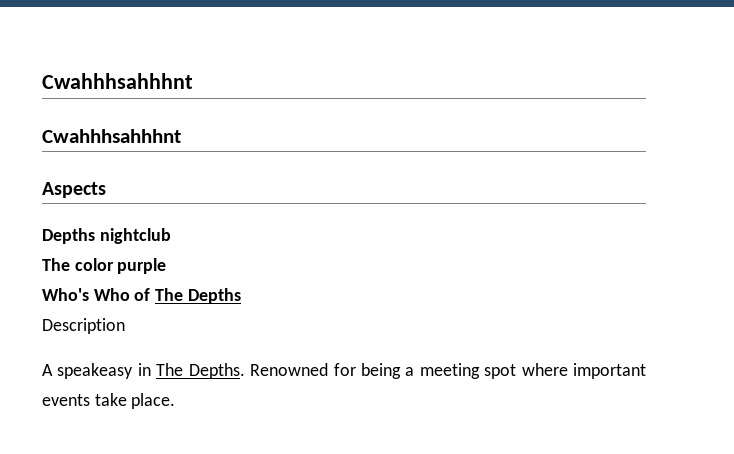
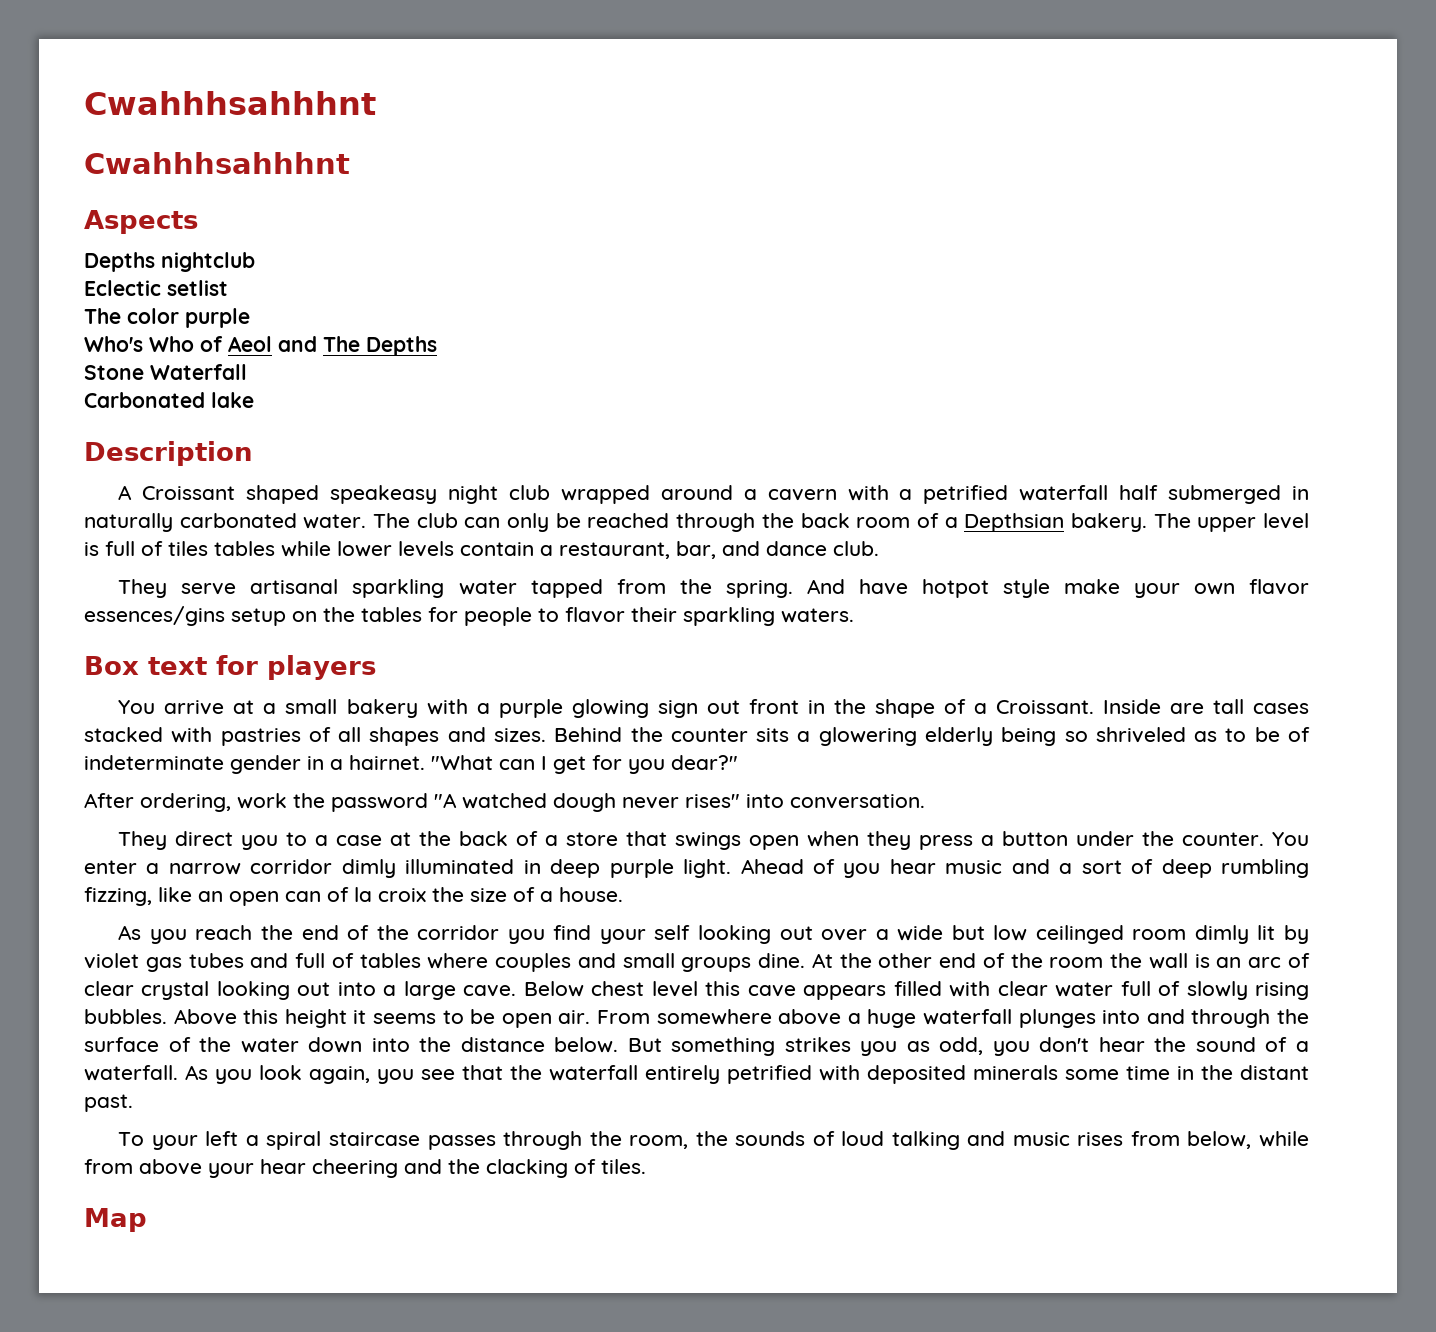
(171, 236) none -> [84,280,228,296] // Eclectic setlist
(151, 294) none -> [228,336,317,352] Aeol and
[42,318,125,334] [42,363,646,379] [42,393,176,409] Description // A speakeasy in The Depths. Renowned for being a meeting spot where important events take place. -> [84,364,247,380] [84,392,254,408] [84,441,253,466] [118,485,1309,504] [84,513,1310,532] [84,541,879,559] [118,579,1309,598] [84,606,854,626] [84,655,376,680] [118,699,1309,718] [84,727,1310,746] [84,755,738,774] [84,793,925,812] [118,831,1309,850] [84,859,1310,878] [84,887,623,906] [118,925,1309,944] [84,953,1310,972] [84,981,1309,1000] [84,1009,1309,1028] [84,1037,1310,1056] [84,1065,1309,1084] [84,1094,133,1112] [118,1131,1310,1150] [84,1159,646,1178] [84,1208,147,1232] Stone Waterfall // Carbonated lake // Description // A Croissant shaped speakeasy night club wrapped around a cavern with a petrified waterfall half submerged in naturally carbonated water. The club can only be reached through the back room of a Depthsian bakery. The upper level is full of tiles tables while lower levels contain a restaurant, bar, and dance club. // They serve artisanal sparkling water tapped from the spring. And have hotpot style make your own flavor essences/gins setup on the tables for people to flavor their sparkling waters. // Box text for players // You arrive at a small bakery with a purple glowing sign out front in the shape of a Croissant. Inside are tall cases stacked with pastries of all shapes and sizes. Behind the counter sits a glowering elderly being so shriveled as to be of indeterminate gender in a hairnet. "What can I get for you dear?" // After ordering, work the password "A watched dough never rises" into conversation. // They direct you to a case at the back of a store that swings open when they press a button under the counter. You enter a narrow corridor dimly illuminated in deep purple light. Ahead of you hear music and a sort of deep rumbling fizzing, like an open can of la croix the size of a house. // As you reach the end of the corridor you find your self looking out over a wide but low ceilinged room dimly lit by violet gas tubes and full of tables where couples and small groups dine. At the other end of the room the wall is an arc of clear crystal looking out into a large cave. Below chest level this cave appears filled with clear water full of slowly rising bubbles. Above this height it seems to be open air. From somewhere above a huge waterfall plunges into and through the surface of the water down into the distance below. But something strikes you as odd, you don't hear the sound of a waterfall. As you look again, you see that the waterfall entirely petrified with deposited minerals some time in the distant past. // To your left a spiral staircase passes through the room, the sounds of loud talking and music rises from below, while from above your hear cheering and the clacking of tiles. // Map

